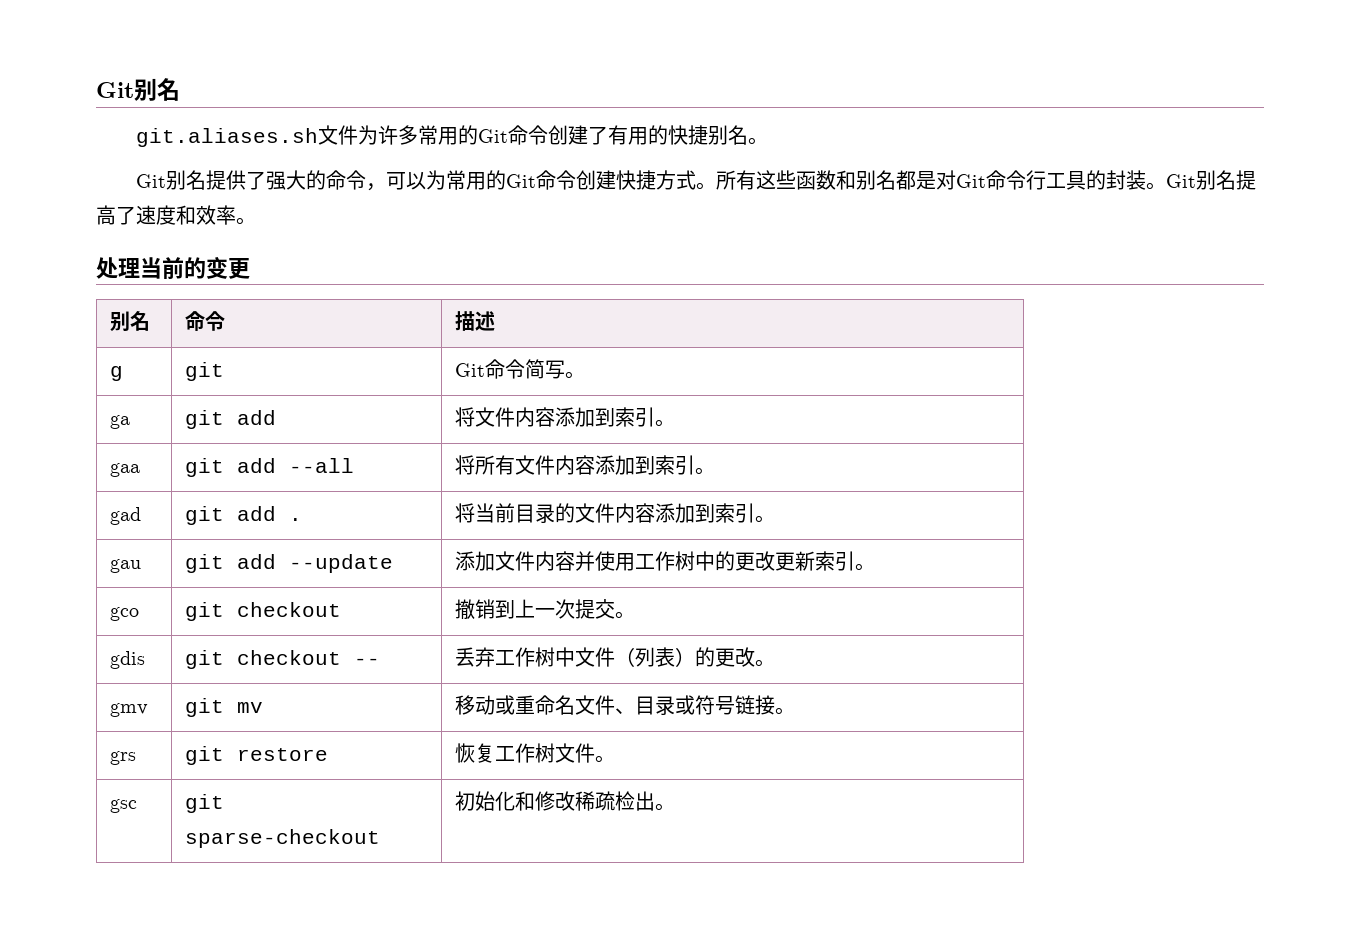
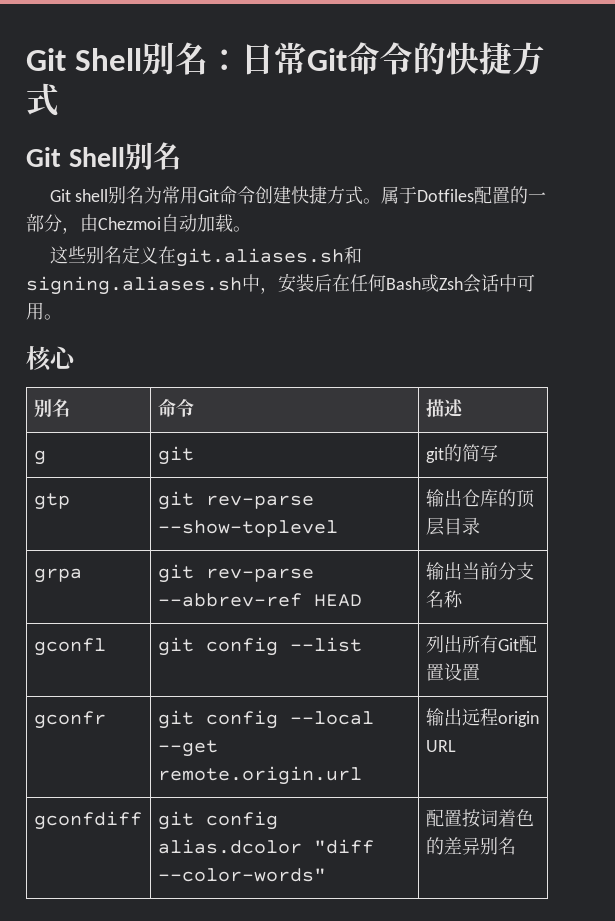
[96,78,180,101] [135,125,768,147] [135,170,506,191] Git别名 // git.aliases.sh文件为许多常用的Git命令创建了有用的快捷别名。 // Git别名提供了强大的命令，可以为常用的 -> [26,42,545,75] [26,83,59,117] [26,142,181,170] [49,186,199,204] Git Shell别名：日常Git命令的快捷方式 // Git Shell别名 // Git shell别名为常用
[715,170,1256,190] [96,205,256,225] [96,256,250,279] 所有这些函数和别名都是对Git命令行工具的封装。Git别名提高了速度和效率。 // 处理当前的变更 -> [381,186,547,204] [26,214,251,234] [49,245,362,267] [26,273,535,295] [26,302,62,320] [26,346,77,372] 属于Dotfiles配置的一部分，由Chezmoi自动加载。 // 这些别名定义在git.aliases.sh和signing.aliases.sh中，安装后在任何Bash或Zsh会话中可用。 // 核心
[454,359,525,379] Git命令 -> [425,444,462,463] git的
[564,371,585,379] [109,415,130,429] [184,410,276,429] [454,407,675,427] [109,463,140,477] [184,458,354,477] [454,455,715,475] [109,507,141,525] [184,506,302,525] [454,503,775,523] [109,559,141,573] [184,554,393,573] [454,551,875,571] [109,607,139,621] [184,602,341,621] [454,599,635,620] [109,651,145,669] [184,650,380,669] [454,647,775,667] [109,703,148,717] [184,698,263,717] [454,695,795,715] [109,751,136,765] [184,746,328,765] [454,743,615,763] [109,799,137,813] [184,794,224,813] [184,829,380,848] [454,791,675,811] 。 // ga | git add | 将文件内容添加到索引。 // gaa | git add --all | 将所有文件内容添加到索引。 // gad | git add . | 将当前目录的文件内容添加到索引。 // gau | git add --update | 添加文件内容并使用工作树中的更改更新索引。 // gco | git checkout | 撤销到上一次提交。 // gdis | git checkout -- | 丢弃工作树中文件（列表）的更改。 // gmv | git mv | 移动或重命名文件、目录或符号链接。 // grs | git restore | 恢复工作树文件。 // gsc | git sparse-checkout | 初始化和修改稀疏检出。 -> [33,493,70,510] [157,491,314,510] [157,520,338,537] [425,489,535,508] [425,517,480,536] [33,568,82,583] [157,564,314,583] [157,593,362,607] [425,562,534,580] [425,590,463,608] [33,638,106,656] [157,637,362,656] [425,635,537,653] [425,663,480,681] [33,711,106,729] [157,710,374,729] [157,740,218,757] [157,766,362,785] [425,708,539,727] [425,740,456,752] [33,811,142,830] [157,811,278,830] [157,839,374,854] [157,868,326,882] [425,809,534,828] [425,837,516,855] // gtp | git rev-parse --show-toplevel | 输出仓库的顶层目录 // grpa | git rev-parse --abbrev-ref HEAD | 输出当前分支名称 // gconfl | git config --list | 列出所有Git配置设置 // gconfr | git config --local --get remote.origin.url | 输出远程origin URL // gconfdiff | git config alias.dcolor "diff --color-words" | 配置按词着色的差异别名

